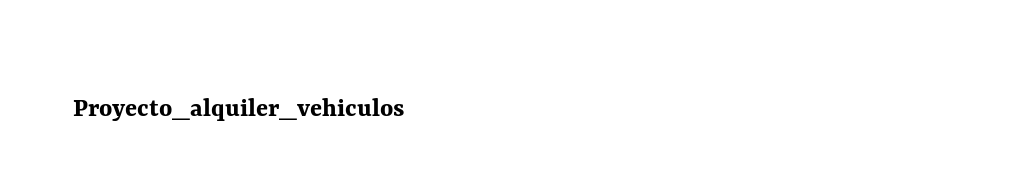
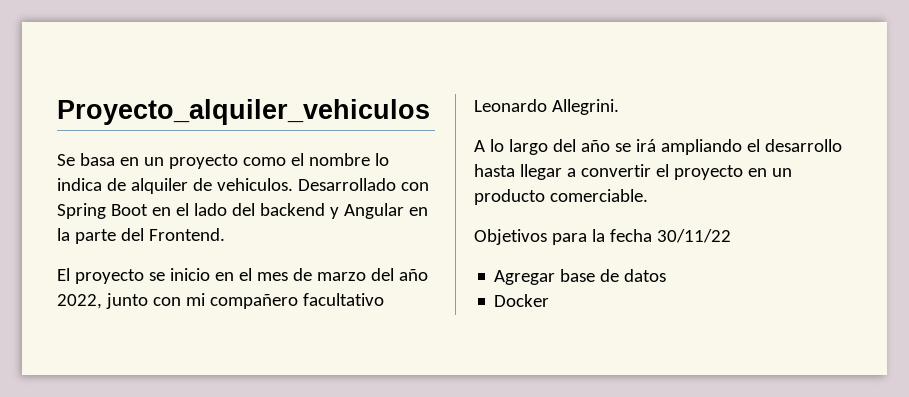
(404, 109) none -> [57,153,389,169] [57,178,429,194] [57,203,428,219] [57,228,225,244] [57,268,428,284] [57,293,384,309] [474,99,619,115] [474,139,842,155] [474,164,792,180] [474,189,648,205] [474,229,731,245] [494,269,667,285] [494,294,550,307] // Se basa en un proyecto como el nombre lo indica de alquiler de vehiculos. Desarrollado con Spring Boot en el lado del backend y Angular en la parte del Frontend. // El proyecto se inicio en el mes de marzo del año 2022, junto con mi compañero facultativo Leonardo Allegrini. // A lo largo del año se irá ampliando el desarrollo hasta llegar a convertir el proyecto en un producto comerciable. // Objetivos para la fecha 30/11/22 // Agregar base de datos // Docker

